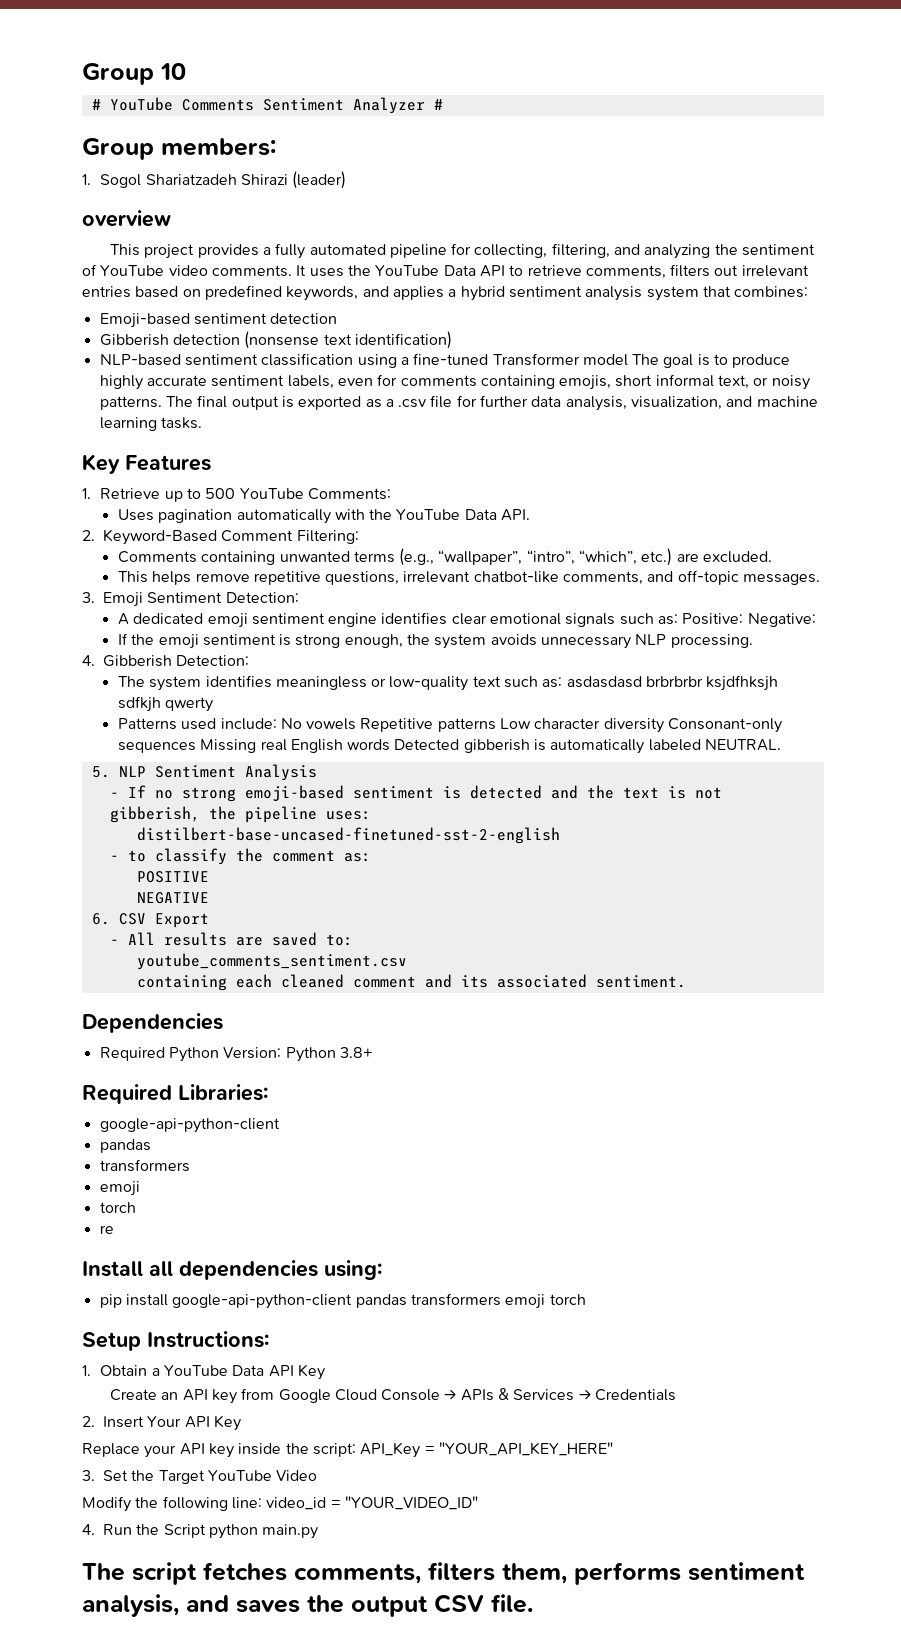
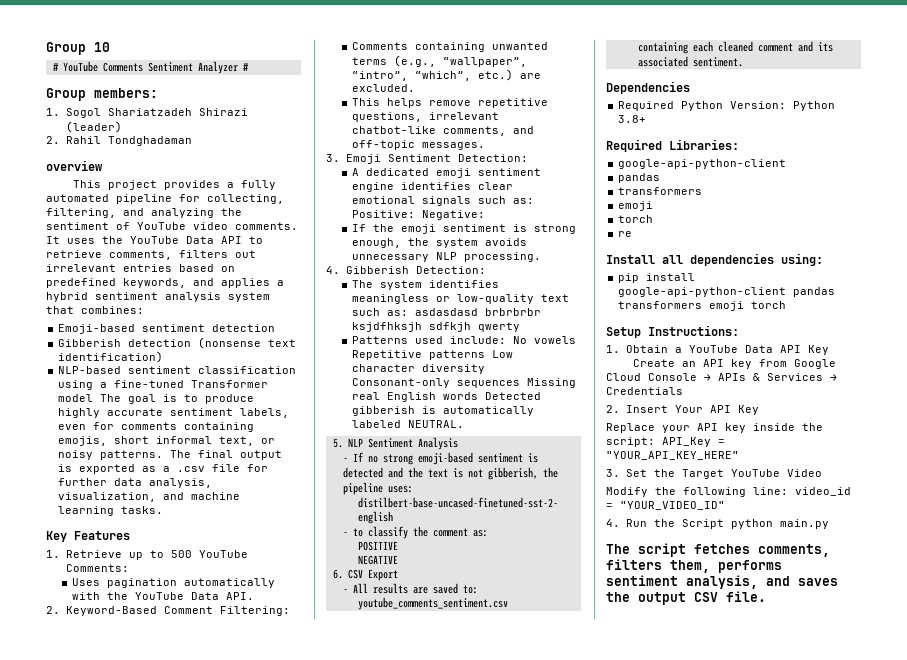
(347, 180) none -> [46,136,192,146] // 2. Rahil Tondghadaman

